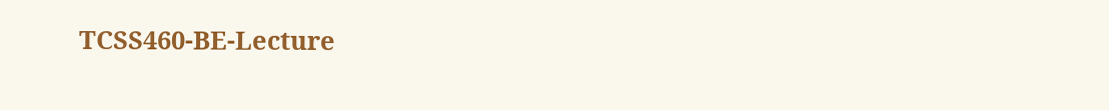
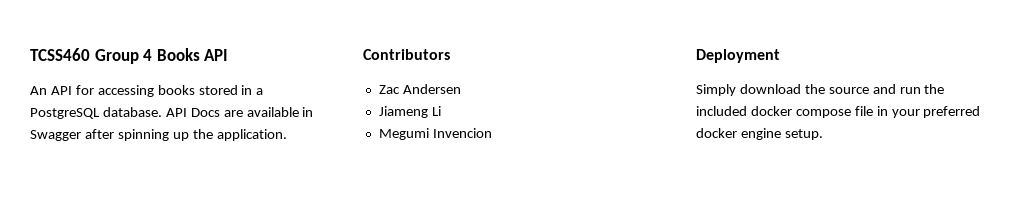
[79,31,336,51] TCSS460-BE-Lecture -> [30,48,229,64] [30,85,264,97] [30,107,314,119] [30,129,287,141] [363,49,450,60] [378,84,461,94] [378,106,441,118] [378,128,492,140] [696,49,780,63] [696,84,945,96] [696,106,981,118] [696,128,823,140] TCSS460 Group 4 Books API // An API for accessing books stored in a PostgreSQL database. API Docs are available in Swagger after spinning up the application. // Contributors // Zac Andersen // Jiameng Li // Megumi Invencion // Deployment // Simply download the source and run the included docker compose file in your preferred docker engine setup.

